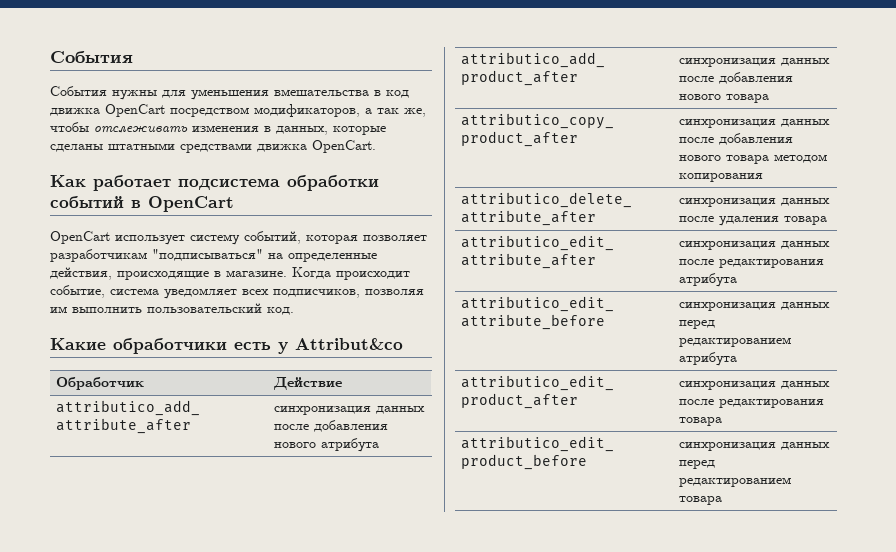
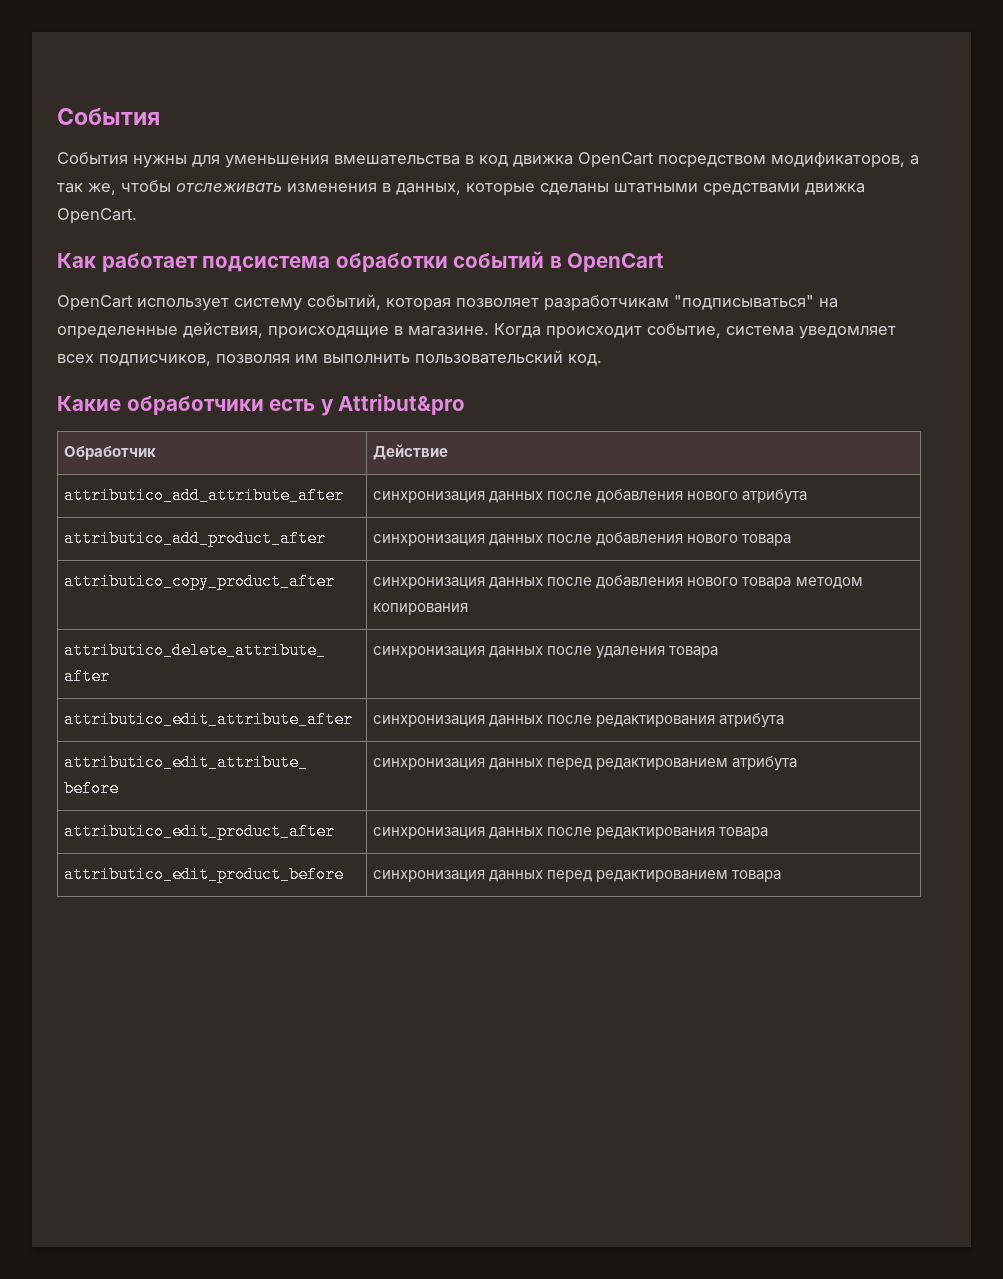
[295,338,403,350] Attribut&co -> [338,394,466,415] Attribut&pro

